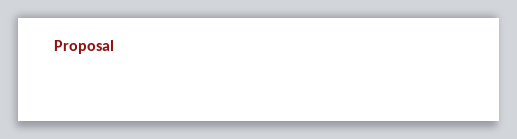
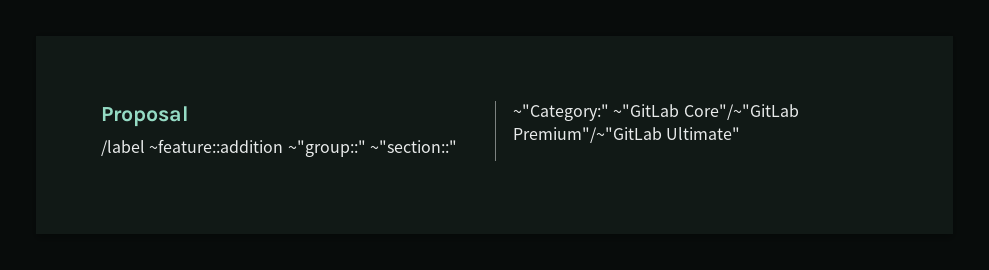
(114, 47) none -> [101,139,457,157] [513,104,799,121] [513,127,741,143] // /label ~feature::addition ~"group::" ~"section::" ~"Category:" ~"GitLab Core"/~"GitLab Premium"/~"GitLab Ultimate"

